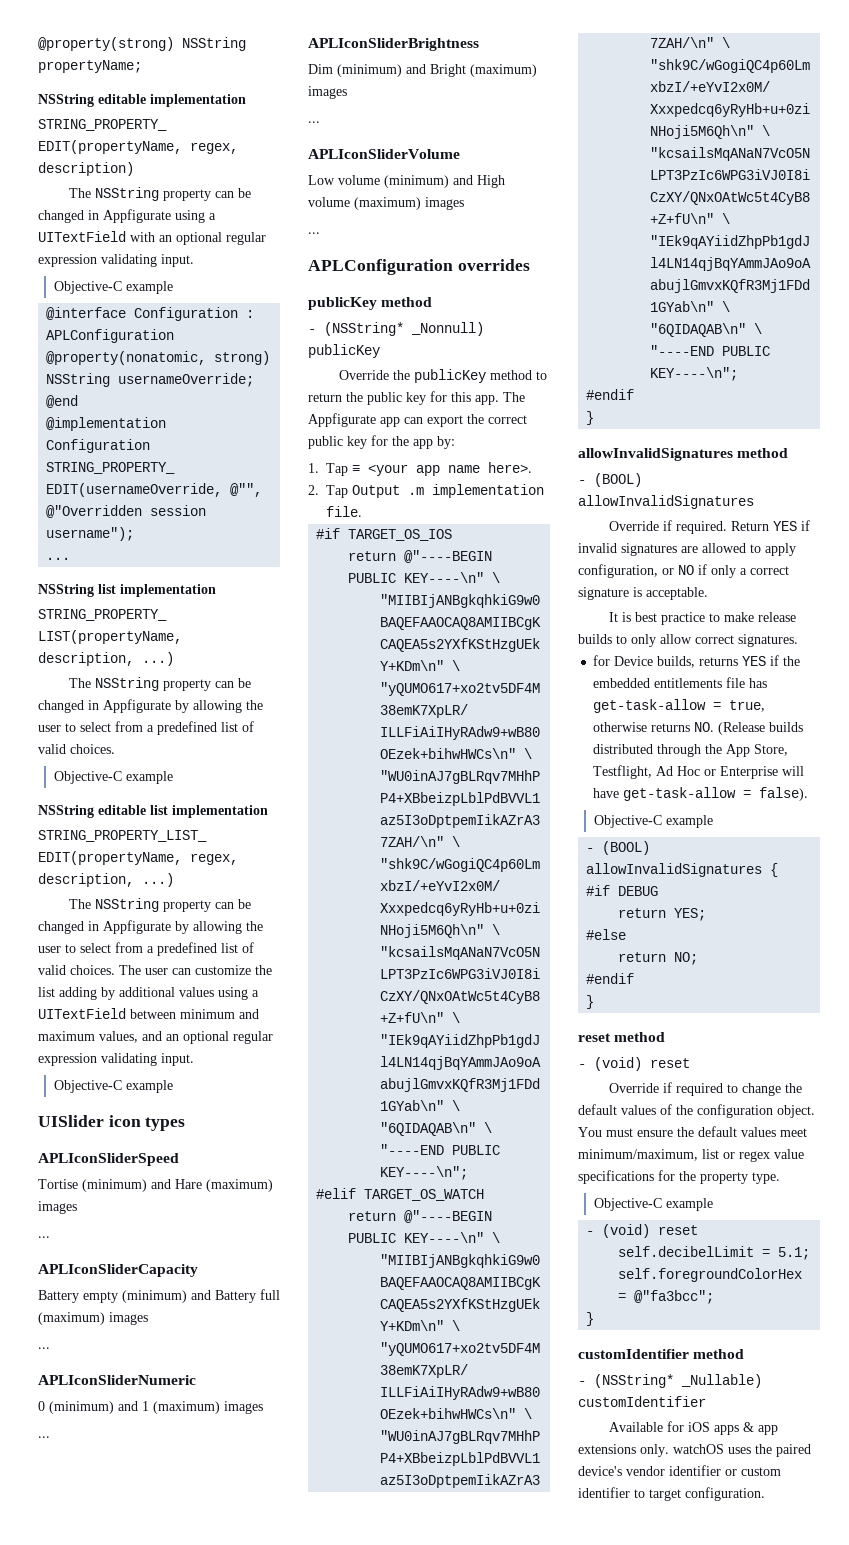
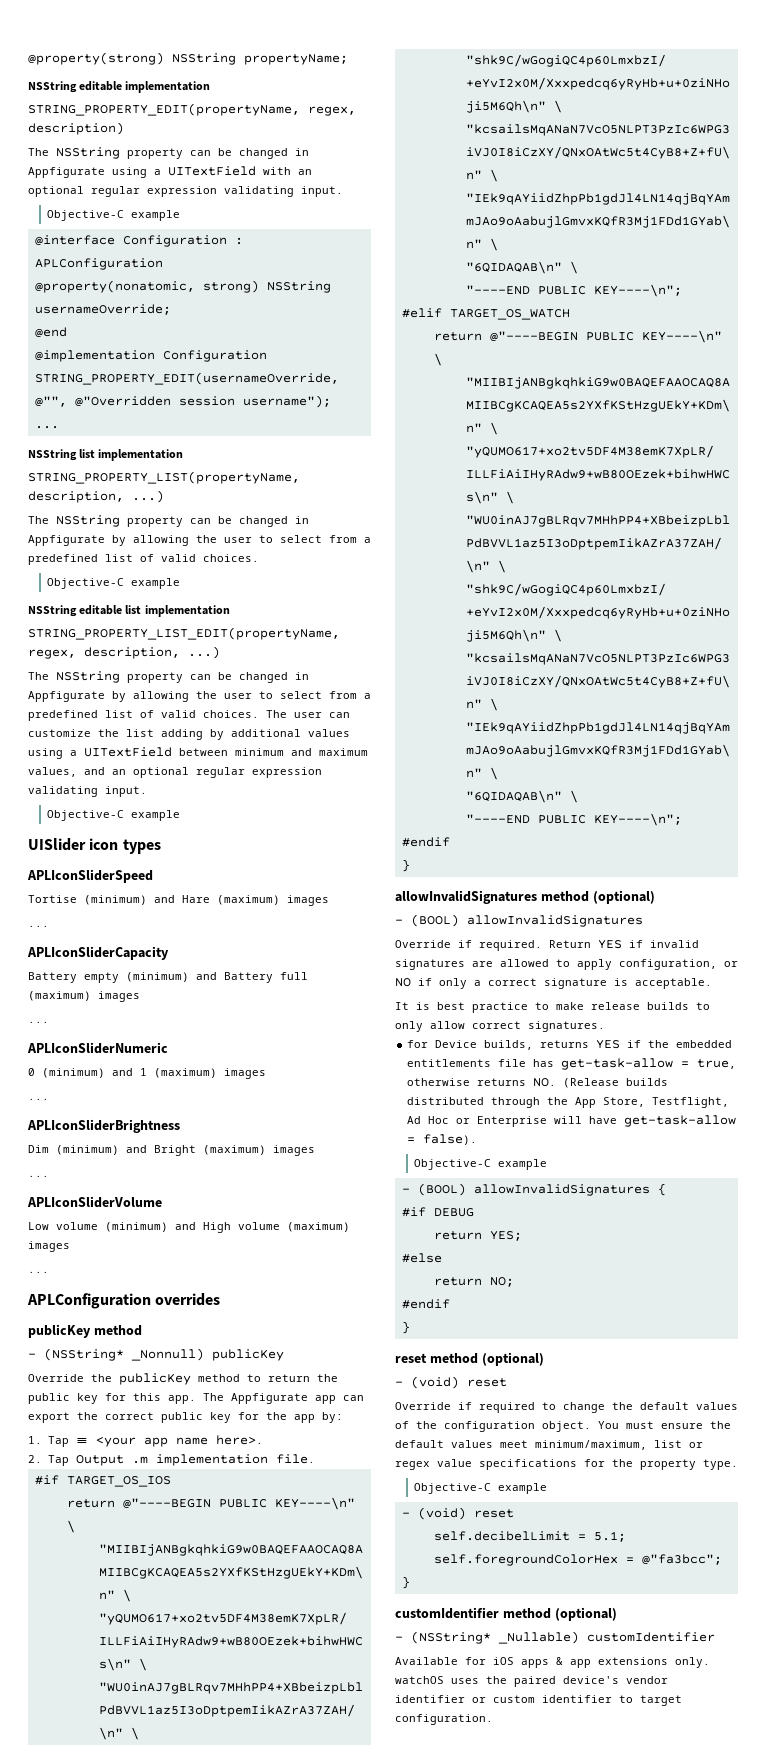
(789, 453) none -> [592,890,655,904] (optional)
(666, 1037) none -> [481,1352,544,1366] (optional)
(745, 1354) none -> [554,1607,617,1621] (optional)

